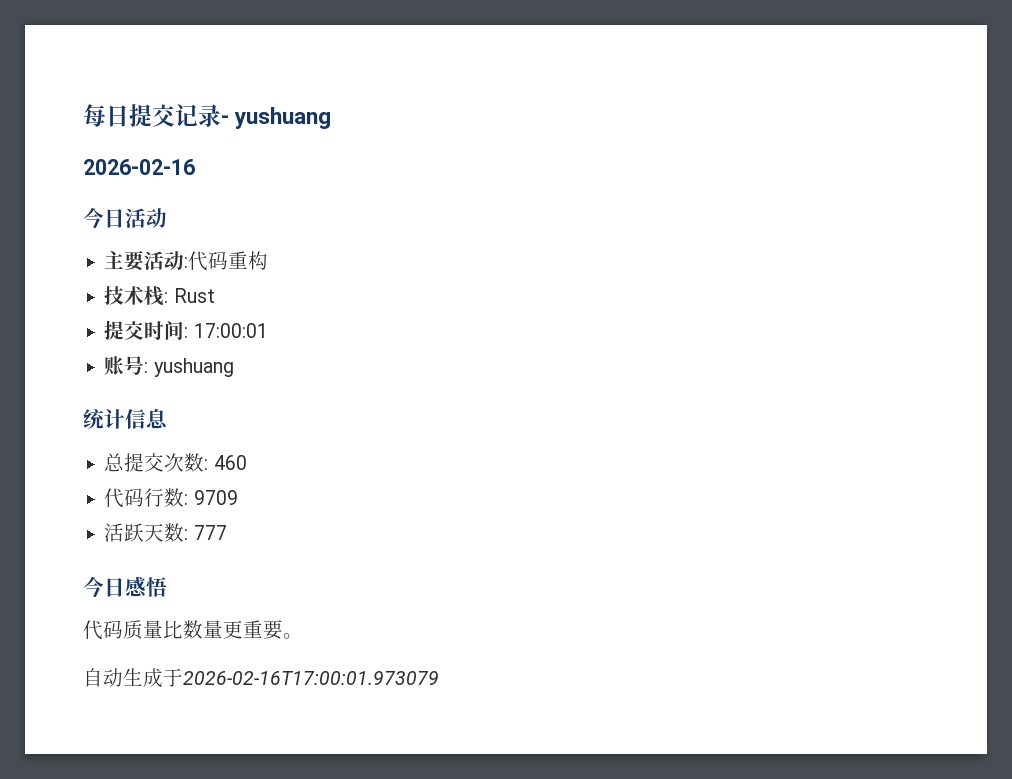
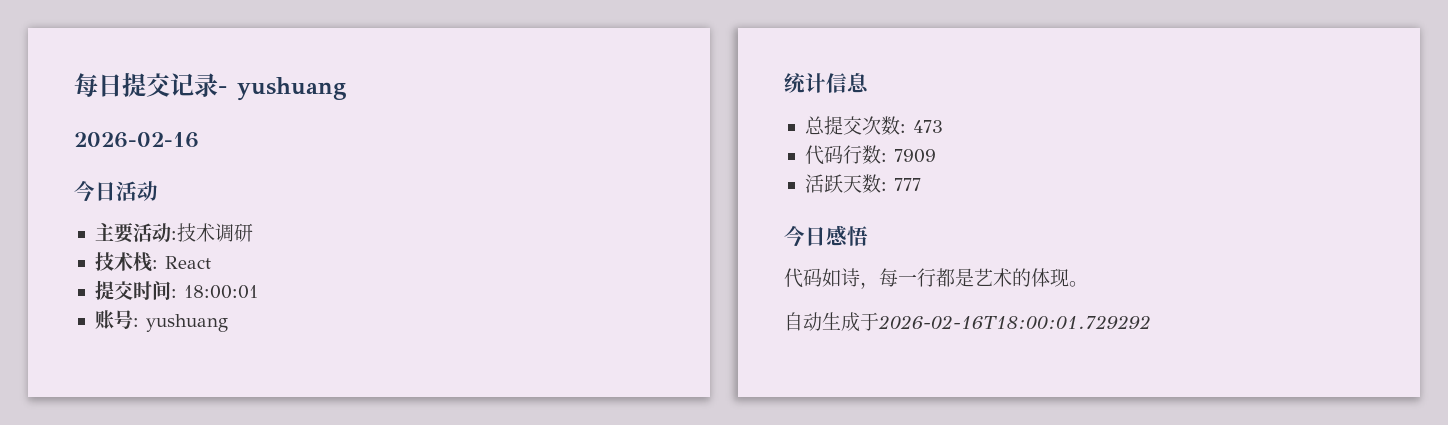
[188,251,269,271] 代码重构 -> [176,223,253,242] 技术调研
[173,288,215,303] Rust -> [164,256,211,269] React
[193,323,268,338] 17:00:01 -> [183,285,258,299] 18:00:01
[213,455,247,470] 460 -> [912,120,943,133] 473
[193,490,238,505] 9709 -> [893,149,936,163] 7909
[123,620,283,640] 质量比数量更重要 -> [822,268,1069,289] 如诗，每一行都是艺术的体现
[183,671,439,685] 2026-02-16T17:00:01.973079 -> [878,315,1151,329] 2026-02-16T18:00:01.729292

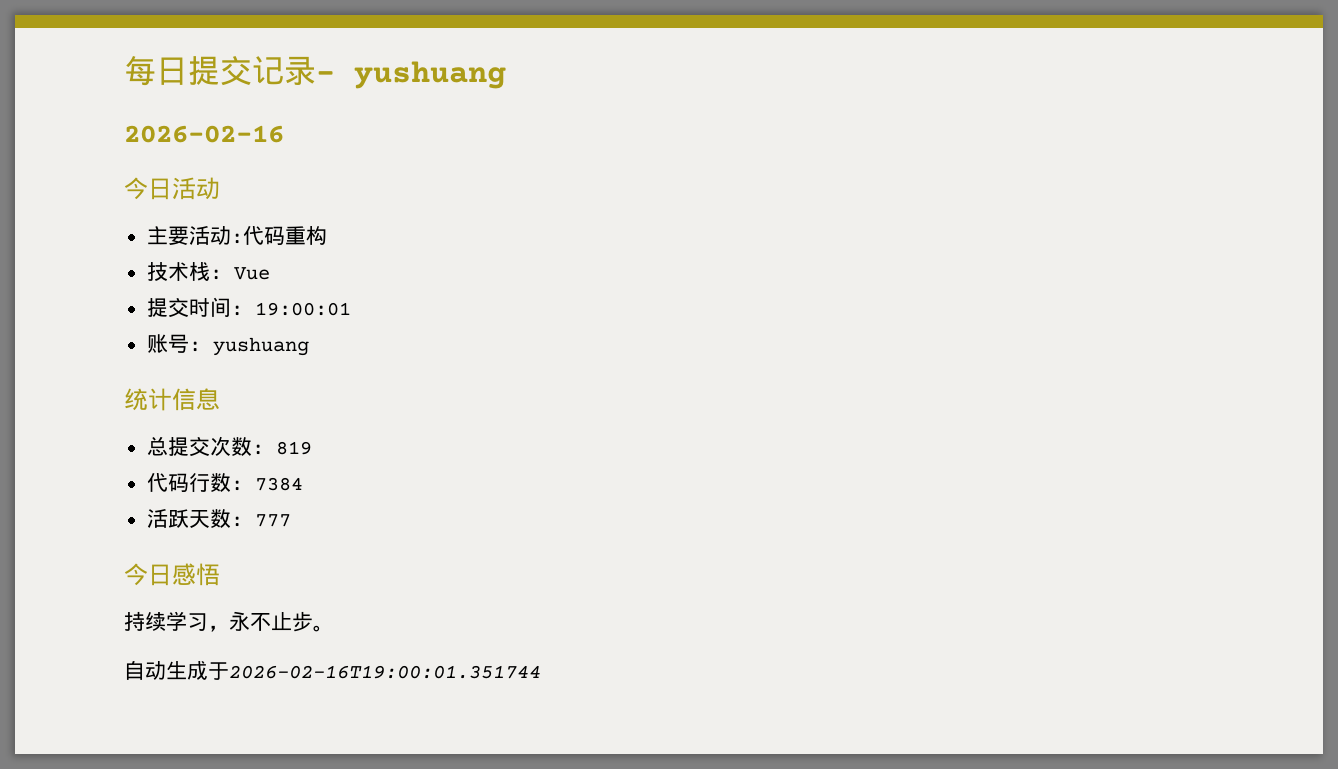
[176,223,253,242] 技术调研 -> [242,226,327,245] 代码重构
[164,256,211,269] React -> [233,267,270,280] Vue
[183,285,258,299] 18:00:01 -> [254,302,351,316] 19:00:01
[912,120,943,133] 473 -> [275,441,312,455] 819
[893,149,936,163] 7909 -> [254,477,303,491] 7384
[784,268,1069,289] 代码如诗，每一行都是艺术的体现 -> [124,611,313,632] 持续学习，永不止步
[878,315,1151,329] 2026-02-16T18:00:01.729292 -> [229,665,541,679] 2026-02-16T19:00:01.351744

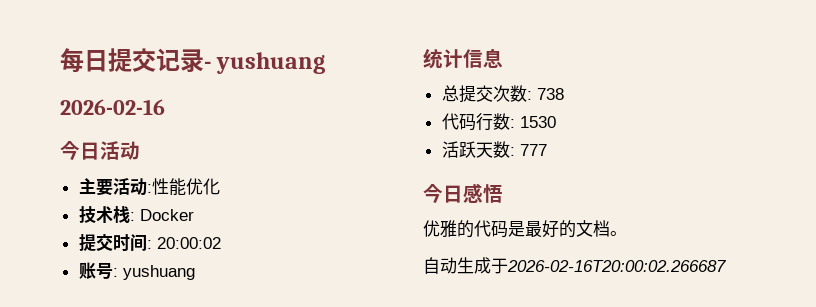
[242,226,327,245] 代码重构 -> [151,178,220,196] 性能优化
[233,267,270,280] Vue -> [139,209,194,221] Docker
[254,302,351,316] 19:00:01 -> [156,237,221,249] 20:00:02
[275,441,312,455] 819 -> [536,88,564,100] 738
[254,477,303,491] 7384 -> [519,116,556,128] 1530
[124,611,313,632] 持续学习，永不止步 -> [423,220,610,238] 优雅的代码是最好的文档
[229,665,541,679] 2026-02-16T19:00:01.351744 -> [507,260,726,272] 2026-02-16T20:00:02.266687

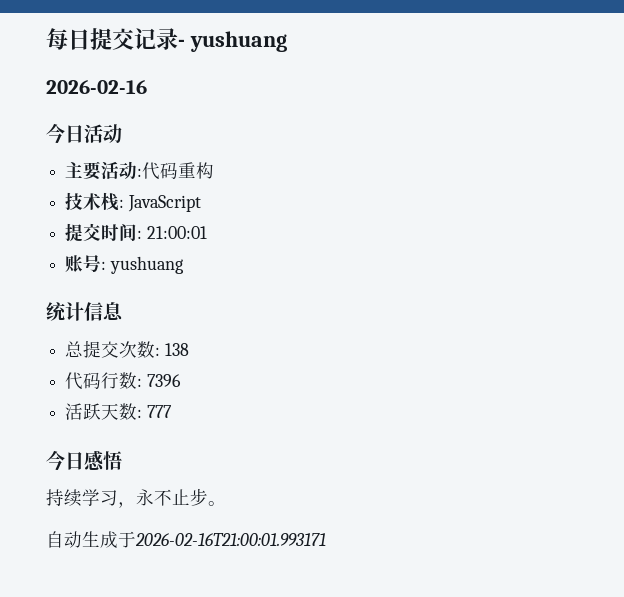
[151,178,220,196] 性能优化 -> [142,162,215,180] 代码重构
[139,209,194,221] Docker -> [127,195,201,212] JavaScript
[156,237,221,249] 20:00:02 -> [146,226,207,239] 21:00:01
[536,88,564,100] 738 -> [164,343,189,356] 138
[519,116,556,128] 1530 -> [146,374,181,387] 7396
[423,220,610,238] 优雅的代码是最好的文档 -> [46,488,208,508] 持续学习，永不止步
[507,260,726,272] 2026-02-16T20:00:02.266687 -> [135,533,326,546] 2026-02-16T21:00:01.993171

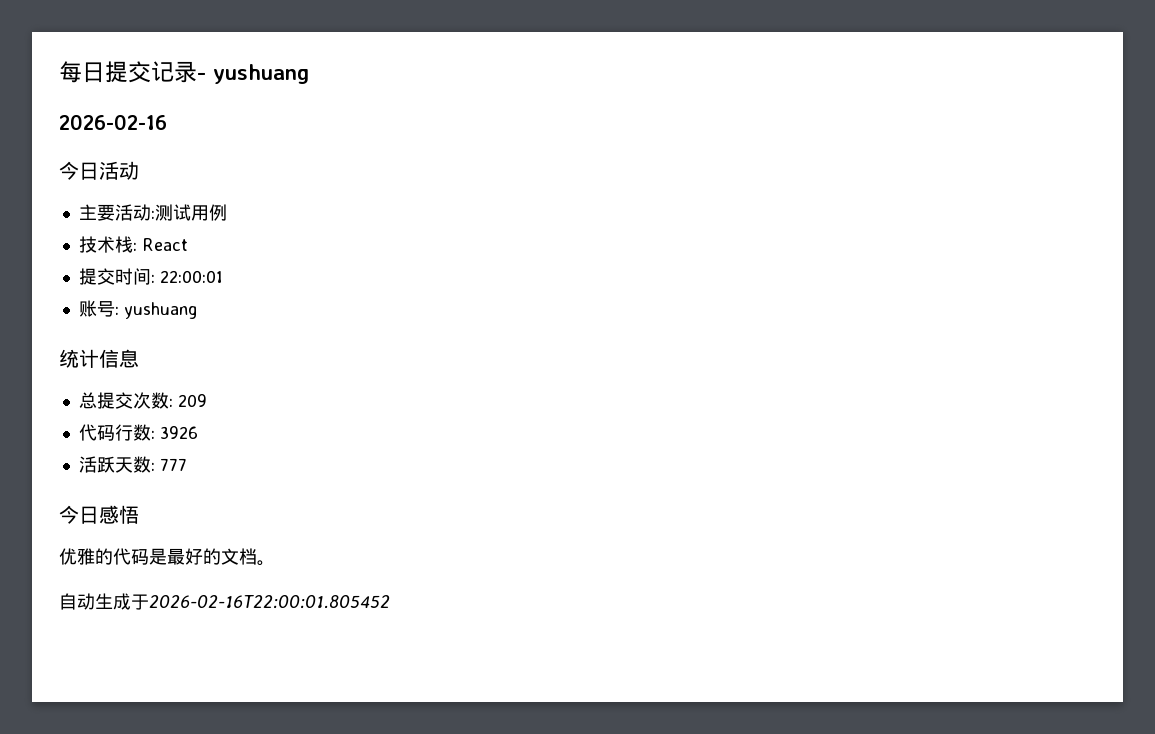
[142,162,215,180] 代码重构 -> [154,204,227,221] 测试用例
[127,195,201,212] JavaScript -> [141,238,188,251] React
[146,226,207,239] 21:00:01 -> [159,270,223,283] 22:00:01
[164,343,189,356] 138 -> [177,394,207,407] 209
[146,374,181,387] 7396 -> [159,426,198,439] 3926
[46,488,208,508] 持续学习，永不止步 -> [59,548,257,565] 优雅的代码是最好的文档
[135,533,326,546] 2026-02-16T21:00:01.993171 -> [149,595,390,609] 2026-02-16T22:00:01.805452

